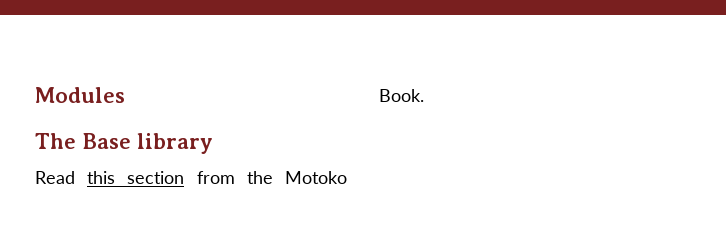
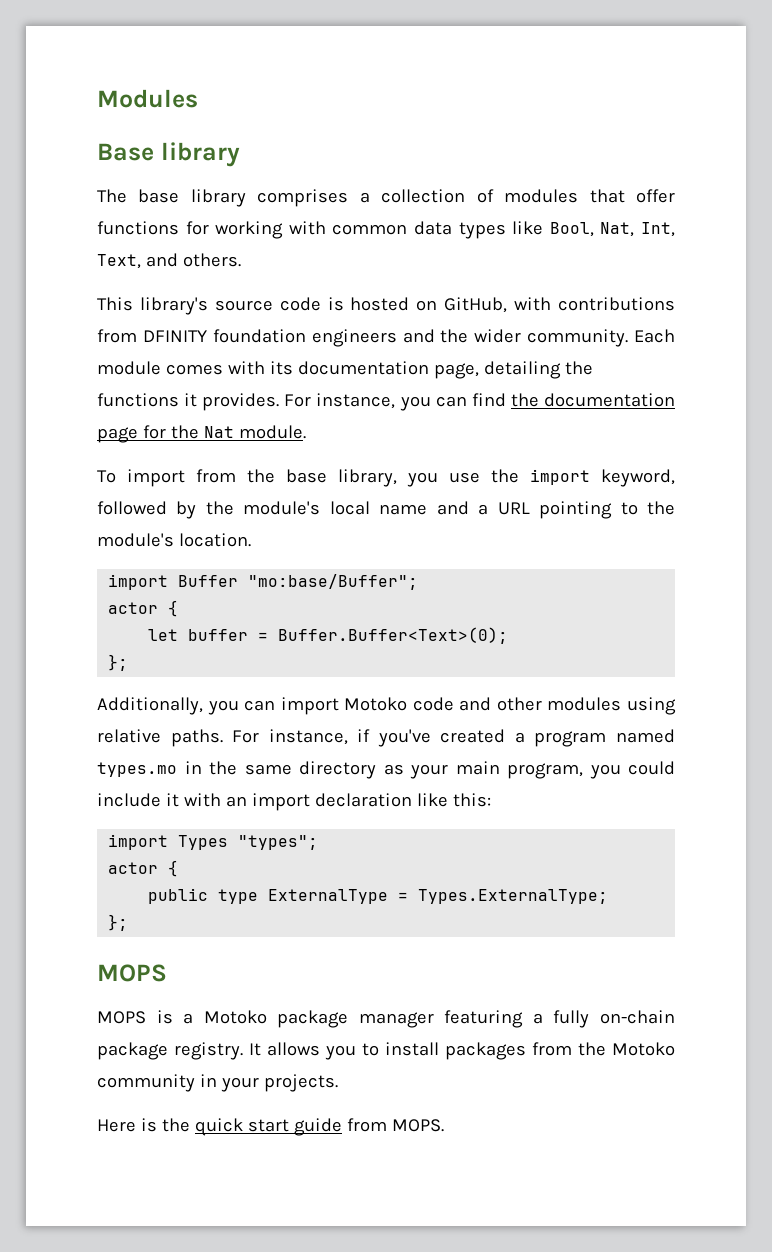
[35,133,76,149] The -> (198, 98) none
[35,171,347,184] [379,89,424,102] Read this section from the Motoko Book. -> [97,189,676,207] [97,221,676,239] [97,253,241,269] [97,297,675,315] [97,329,675,347] [97,361,593,379] [97,393,675,411] [97,425,306,443] [97,469,675,487] [97,501,675,519] [97,533,251,547] [108,574,419,590] [108,600,179,617] [148,627,509,644] [108,654,129,671] [97,697,676,715] [97,729,675,747] [97,761,675,779] [97,793,491,811] [108,834,319,850] [108,860,179,877] [148,888,609,904] [108,914,129,931] [97,964,167,982] [97,1010,675,1028] [97,1042,675,1060] [97,1074,338,1092] [97,1118,444,1136] The base library comprises a collection of modules that offer functions for working with common data types like Bool, Nat, Int, Text, and others. // This library's source code is hosted on GitHub, with contributions from DFINITY foundation engineers and the wider community. Each module comes with its documentation page, detailing the functions it provides. For instance, you can find the documentation page for the Nat module. // To import from the base library, you use the import keyword, followed by the module's local name and a URL pointing to the module's location. // import Buffer "mo:base/Buffer"; // actor { // let buffer = Buffer.Buffer<Text>(0); // }; // Additionally, you can import Motoko code and other modules using relative paths. For instance, if you've created a program named types.mo in the same directory as your main program, you could include it with an import declaration like this: // import Types "types"; // actor { // public type ExternalType = Types.ExternalType; // }; // MOPS // MOPS is a Motoko package manager featuring a fully on-chain package registry. It allows you to install packages from the Motoko community in your projects. // Here is the quick start guide from MOPS.

